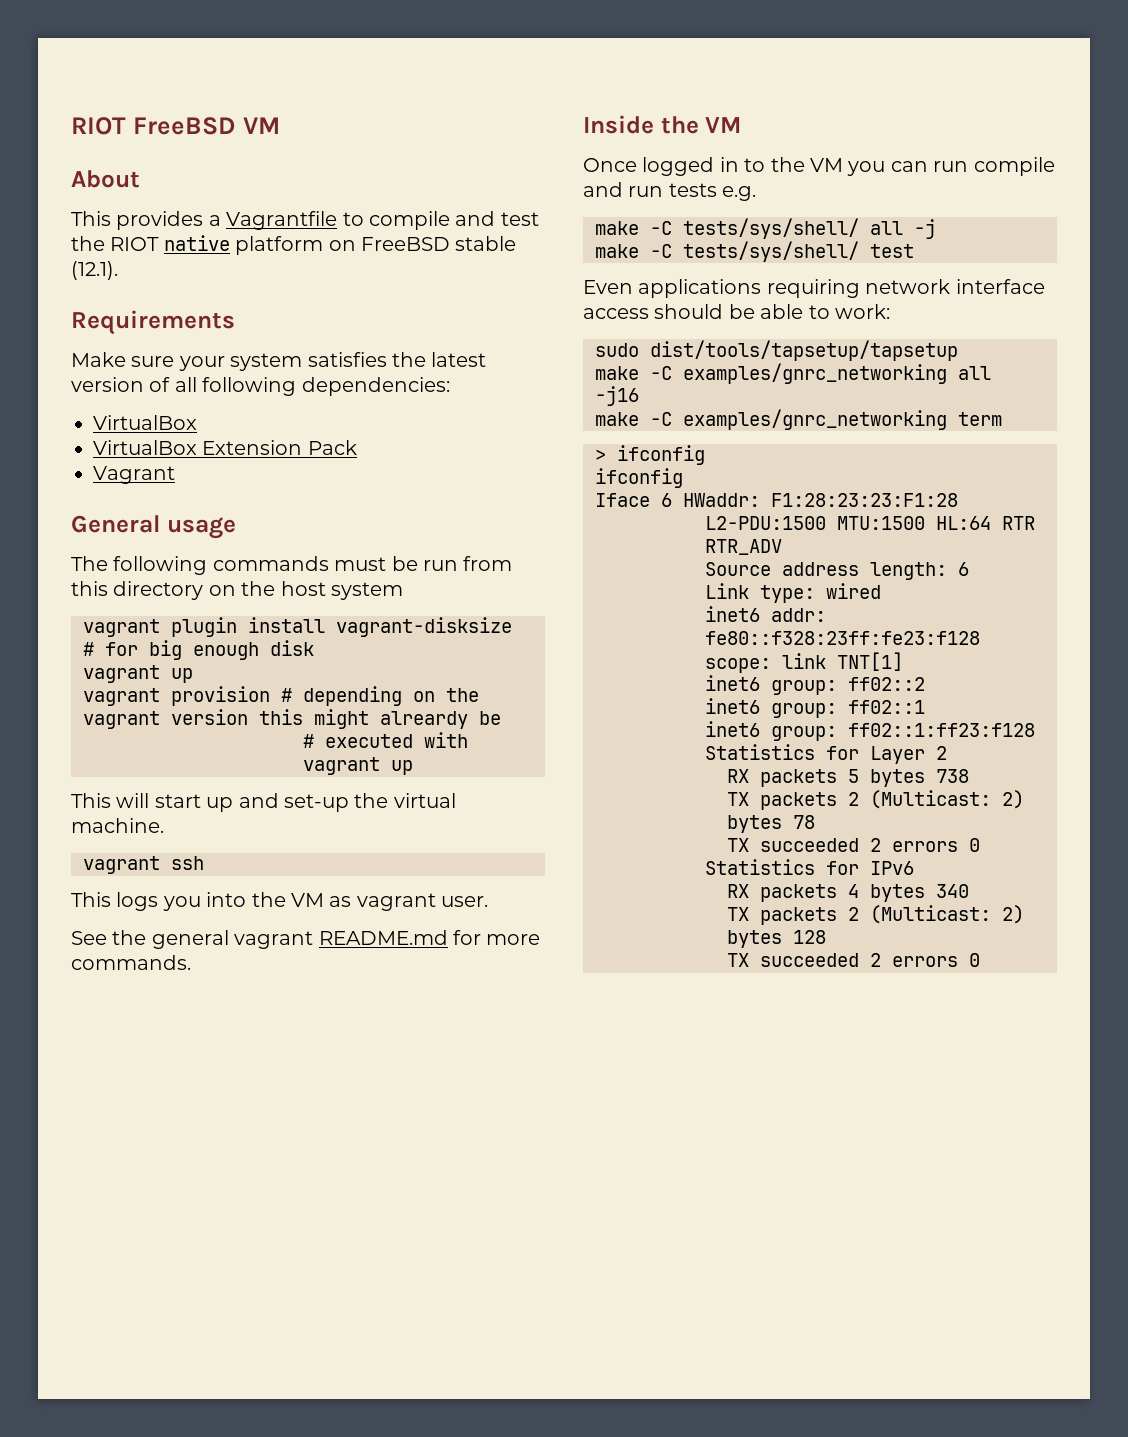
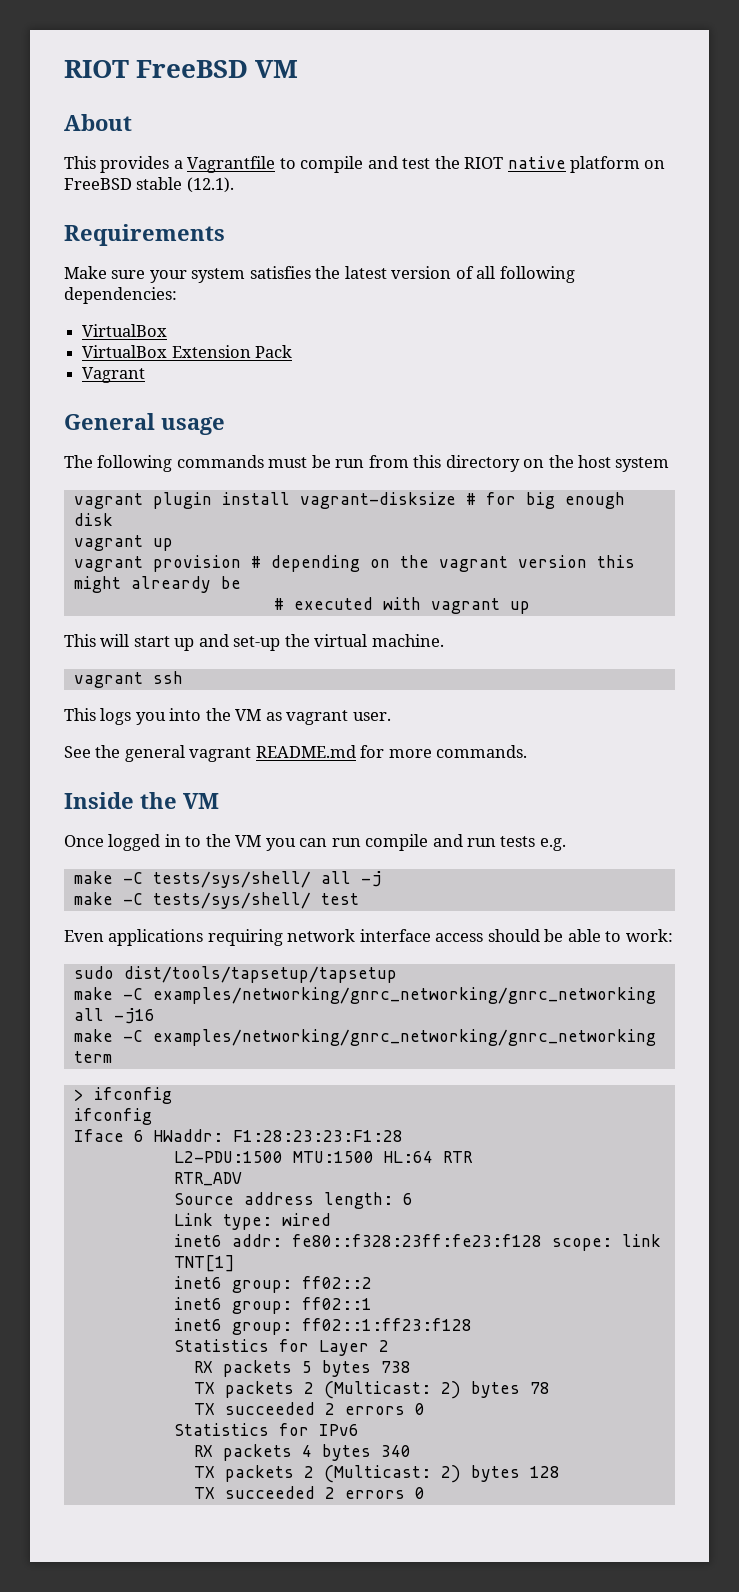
[683,363,947,384] examples/gnrc_networking -> [152,987,656,1004] examples/networking/gnrc_networking/gnrc_networking
[683,409,947,430] examples/gnrc_networking -> [152,1029,656,1046] examples/networking/gnrc_networking/gnrc_networking

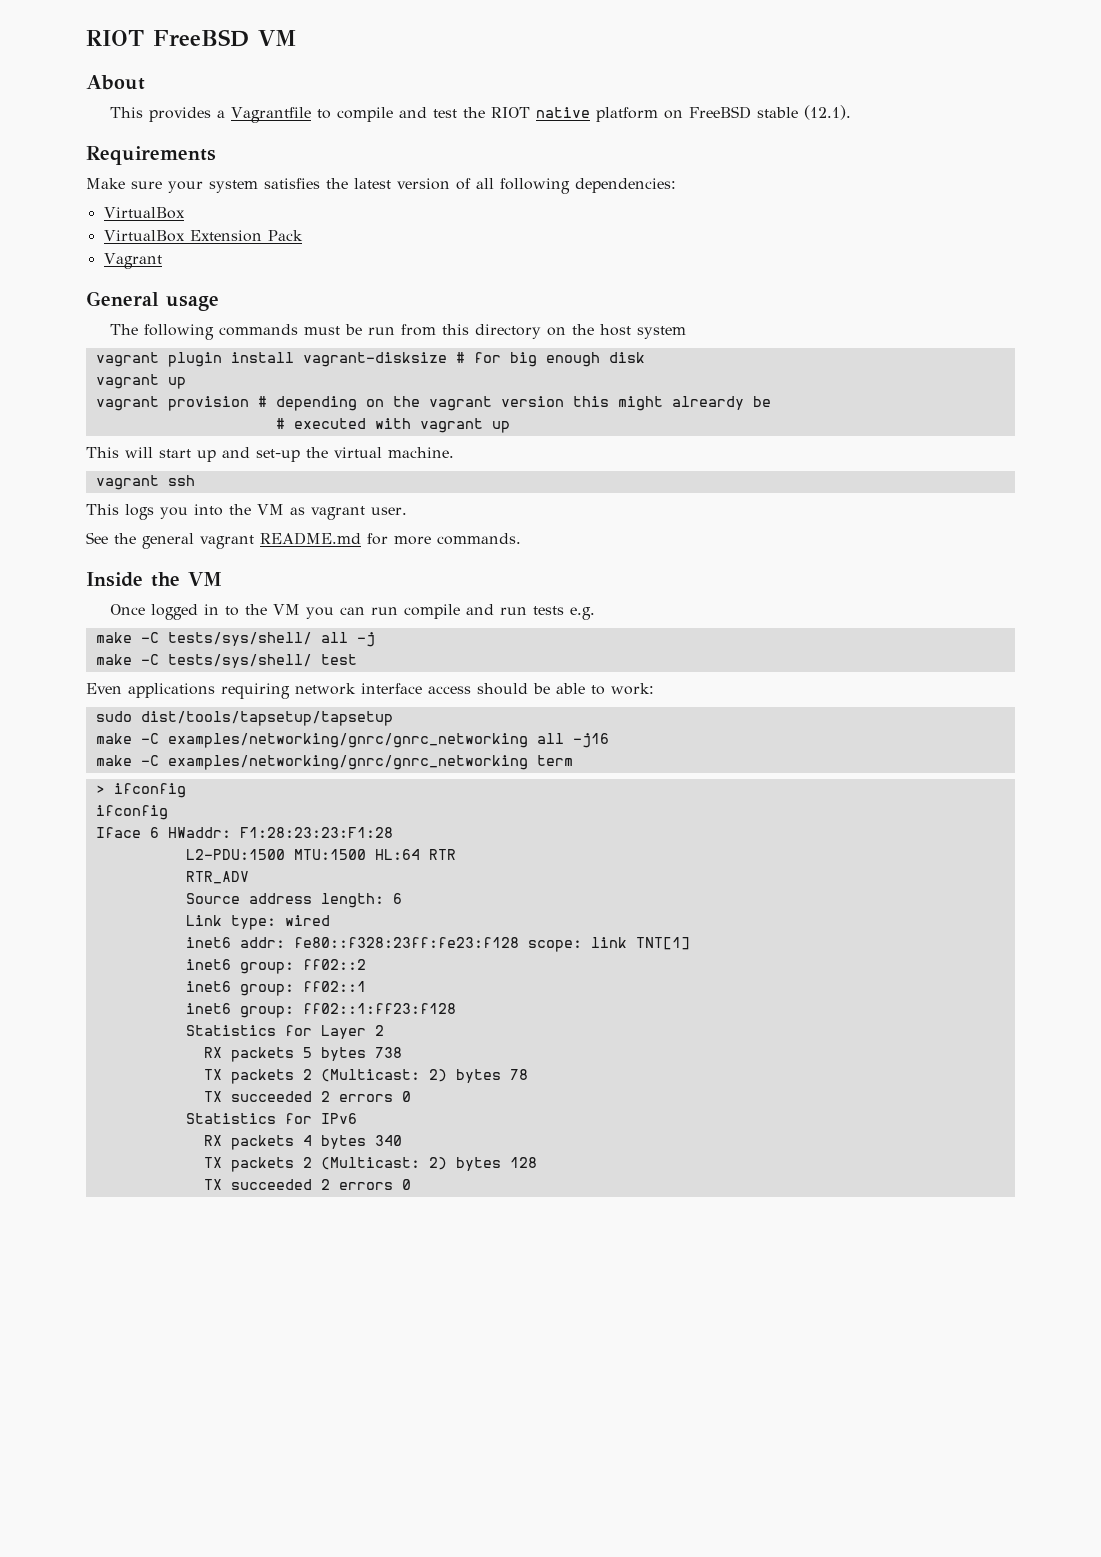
[152,987,656,1004] examples/networking/gnrc_networking/gnrc_networking -> [167,733,528,748] examples/networking/gnrc/gnrc_networking
[152,1029,656,1046] examples/networking/gnrc_networking/gnrc_networking -> [167,755,528,770] examples/networking/gnrc/gnrc_networking

